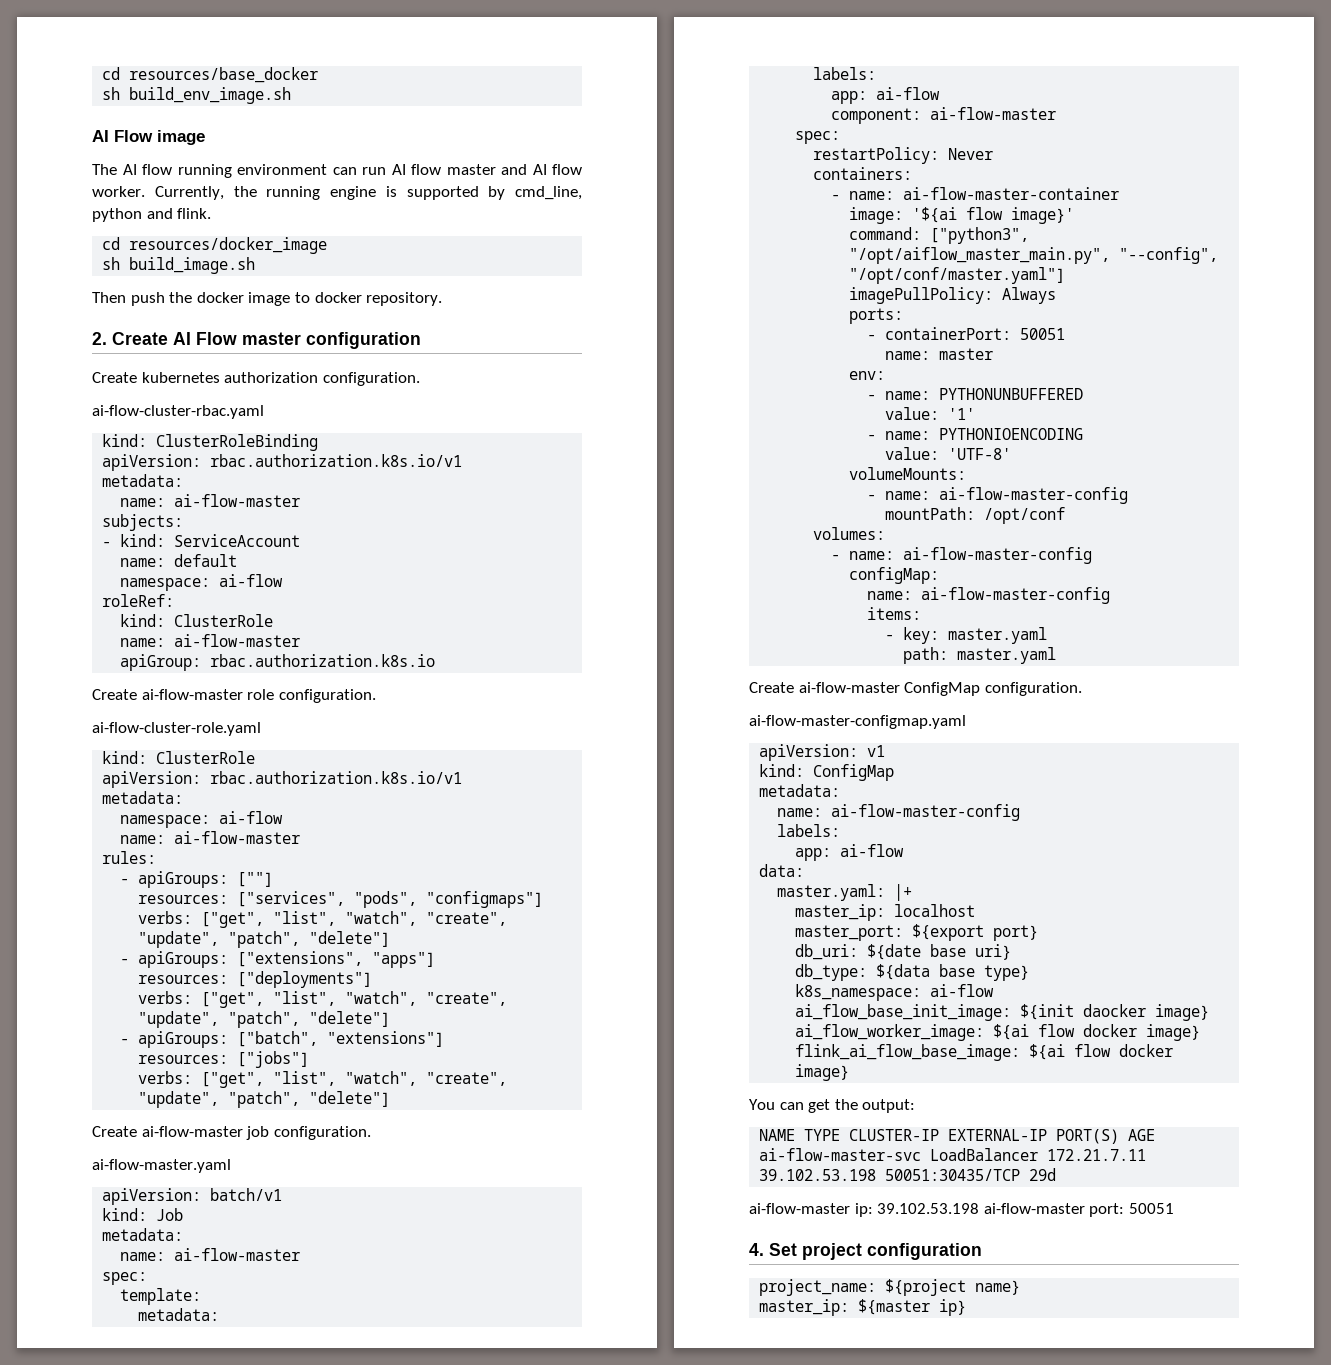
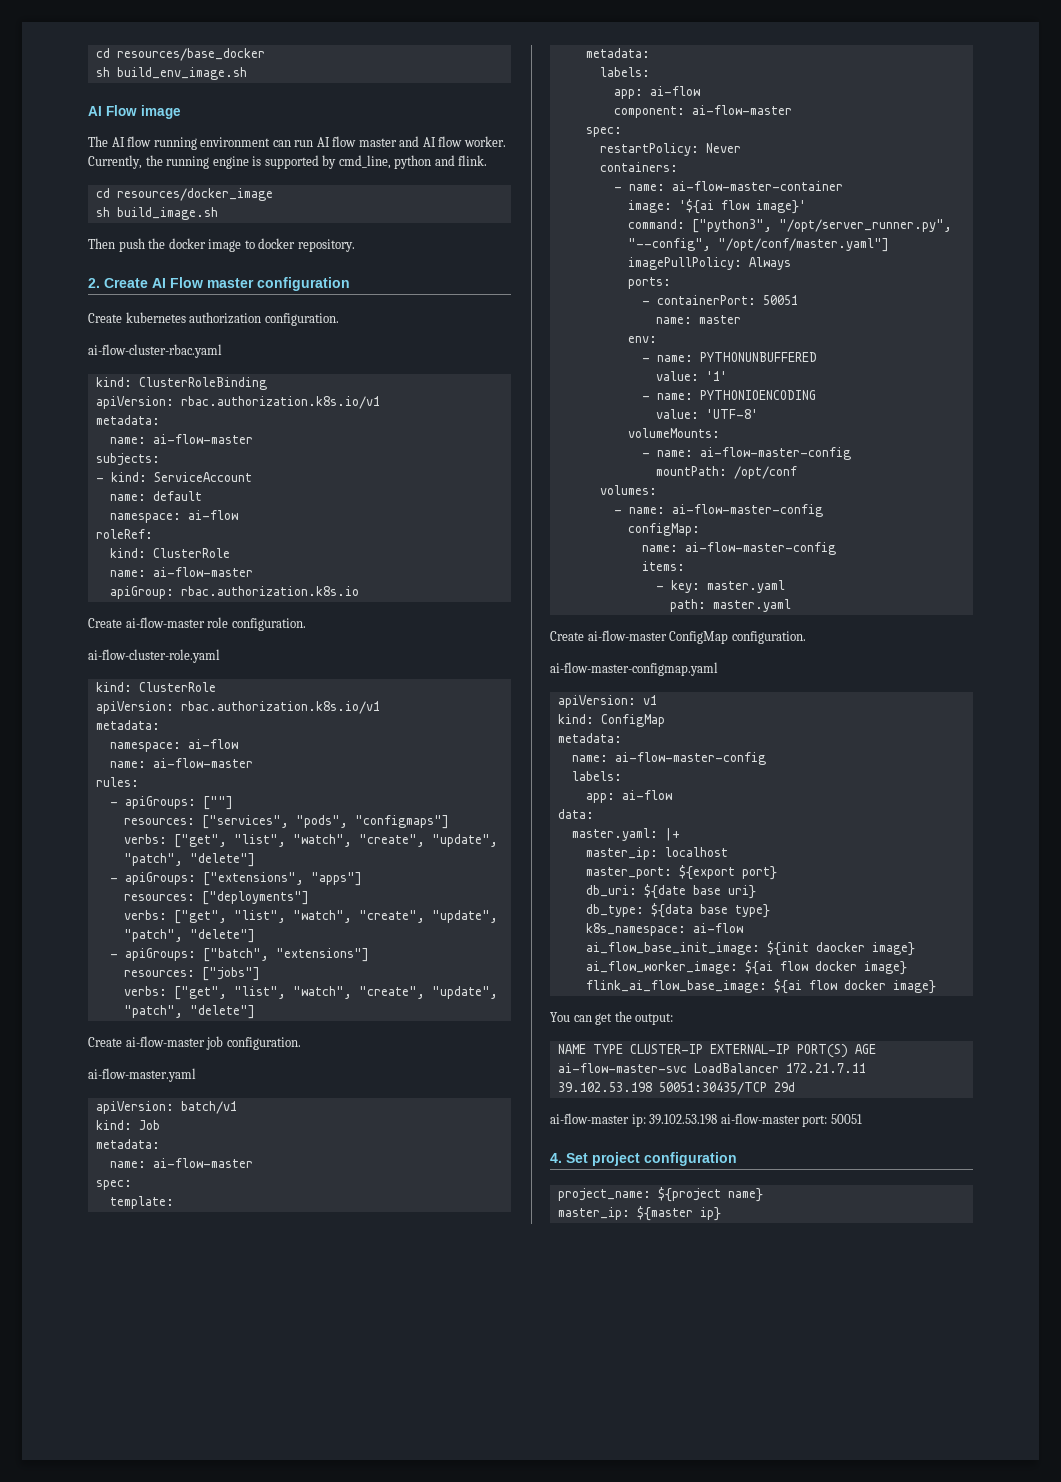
[849,247,1111,264] "/opt/aiflow_master_main.py", -> [778,219,952,232] "/opt/server_runner.py",

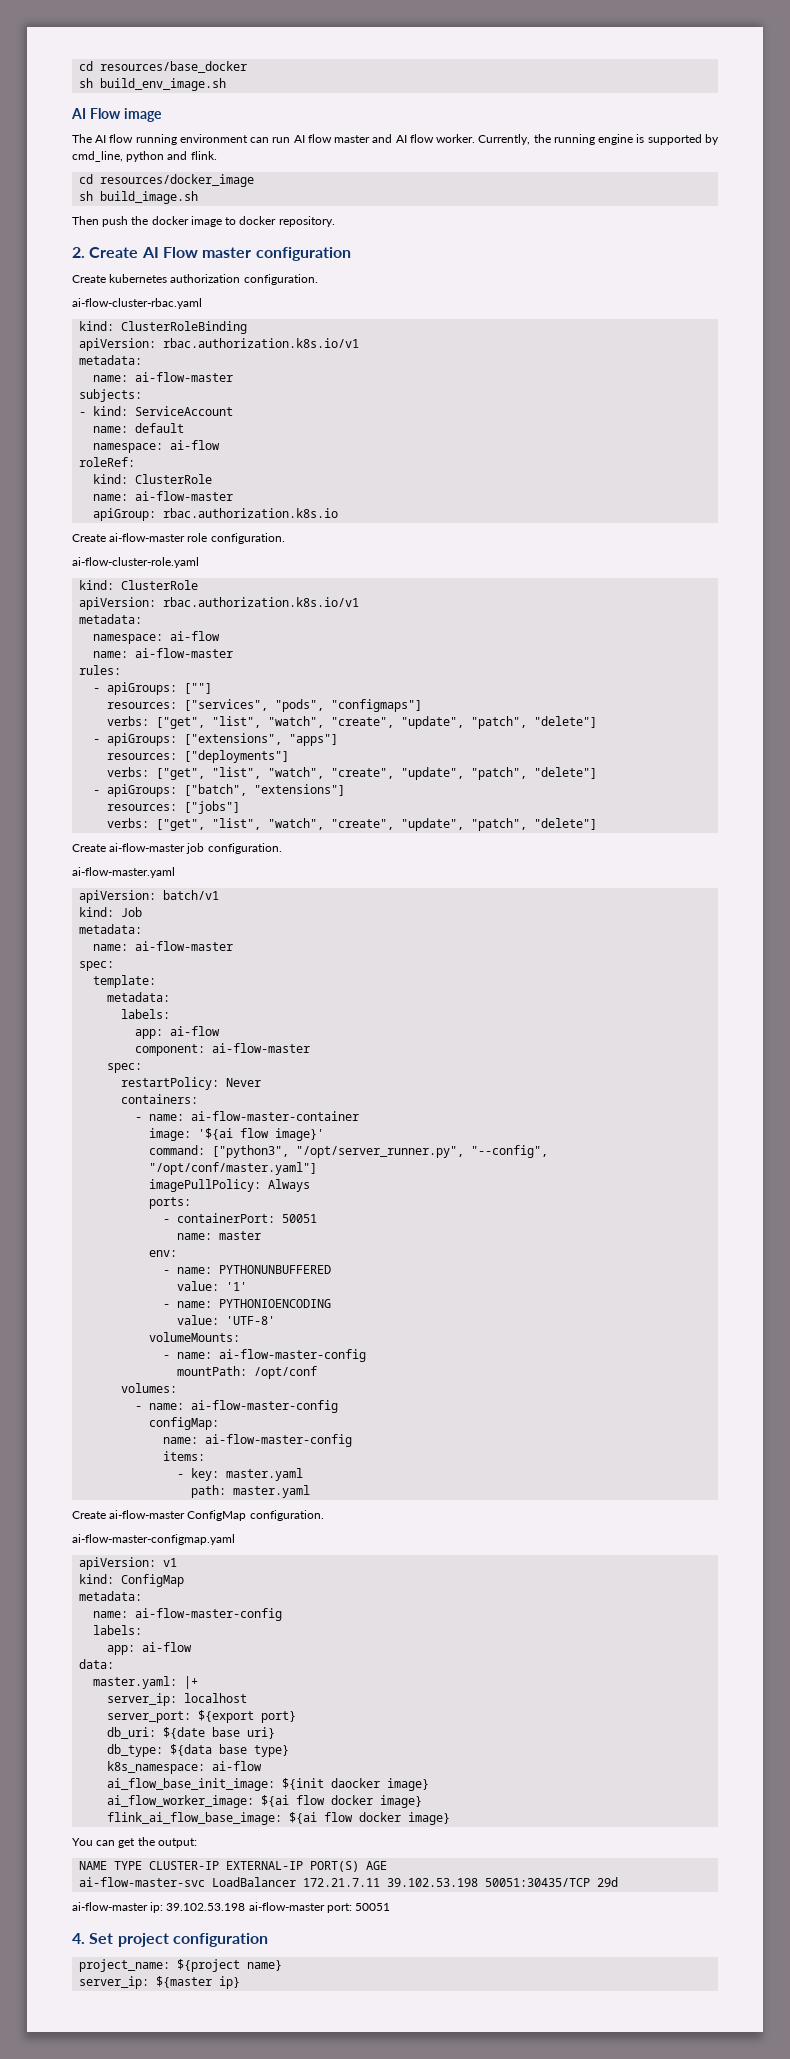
[585,847,658,860] master_ip: -> [107,1693,178,1706] server_ip:
[585,867,672,879] master_port: -> [107,1711,192,1723] server_port:
[557,1207,630,1220] master_ip: -> [79,1976,150,1989] server_ip:

